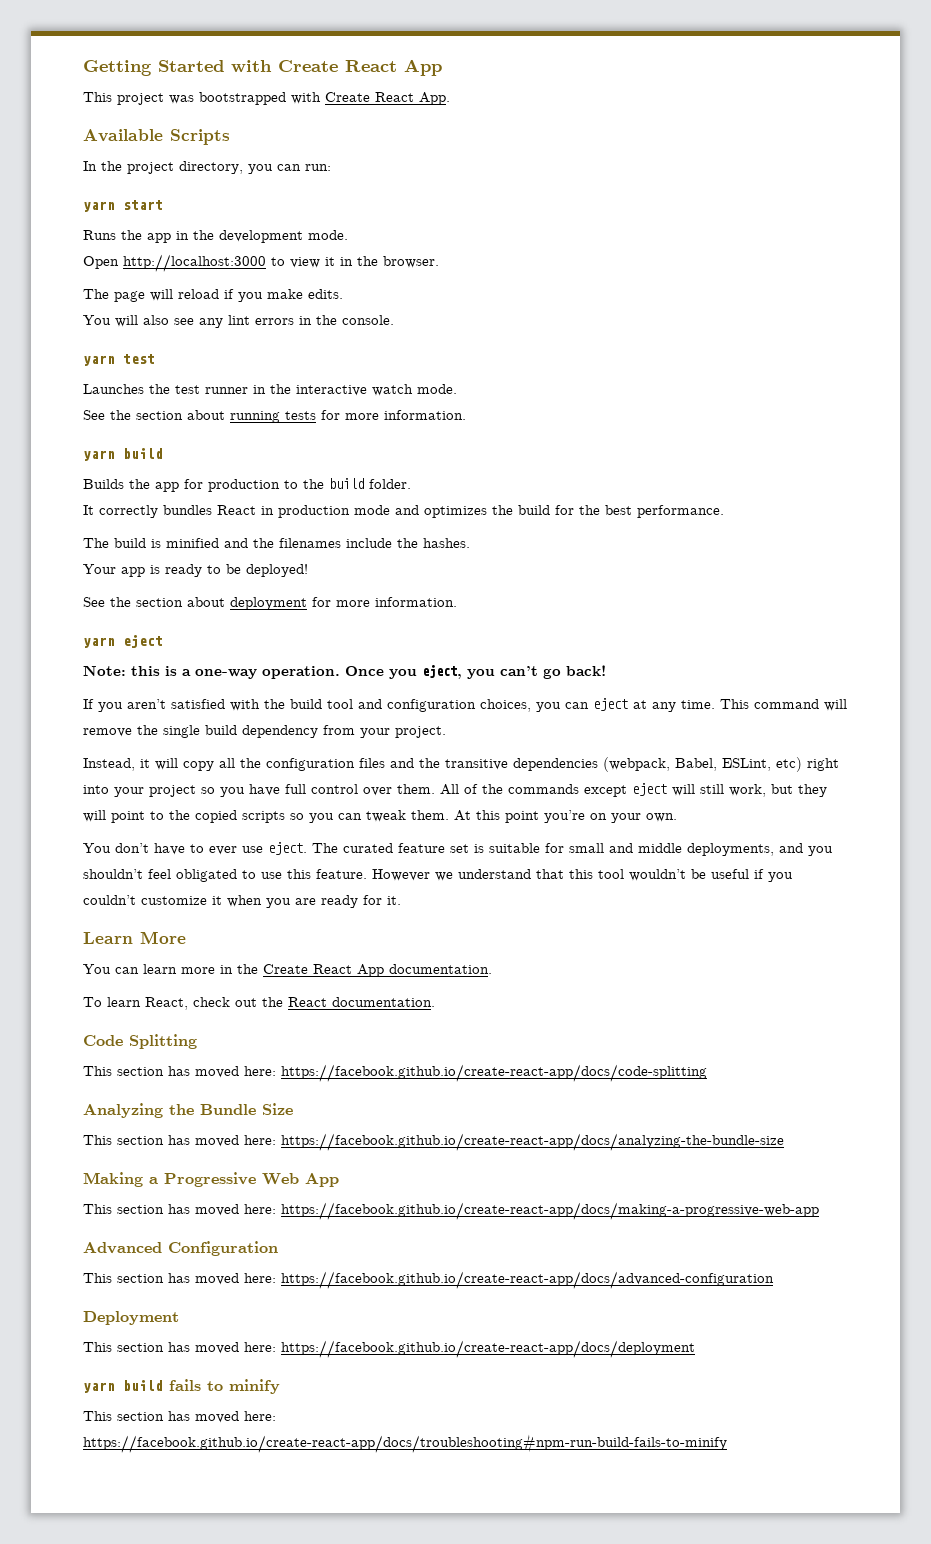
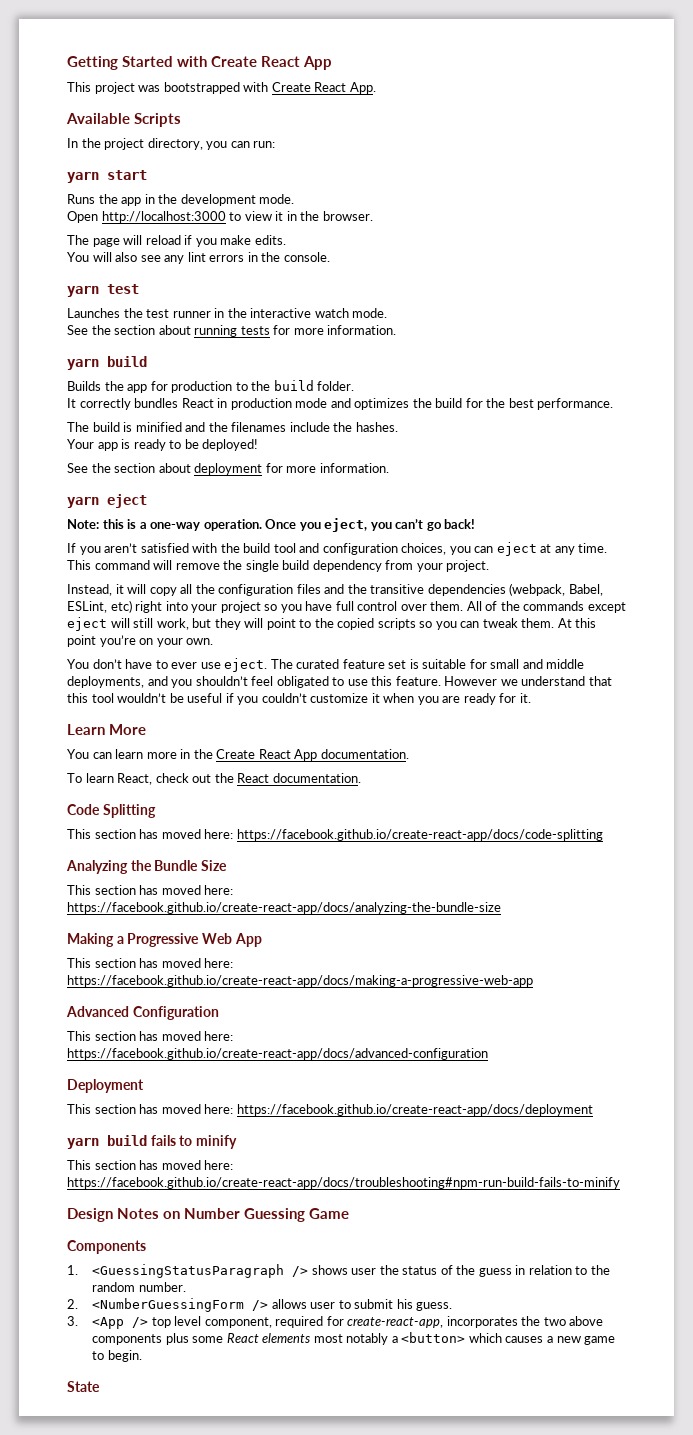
(727, 1443) none -> [67,1208,349,1222] [67,1240,146,1254] [67,1264,610,1278] [92,1282,186,1292] [67,1298,453,1312] [67,1316,604,1329] [92,1332,616,1345] [92,1350,142,1362] [67,1381,100,1392] // Design Notes on Number Guessing Game // Components // 1. <GuessingStatusParagraph /> shows user the status of the guess in relation to the random number. // 2. <NumberGuessingForm /> allows user to submit his guess. // 3. <App /> top level component, required for create-react-app, incorporates the two above components plus some React elements most notably a <button> which causes a new game to begin. // State

